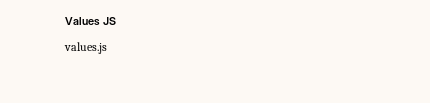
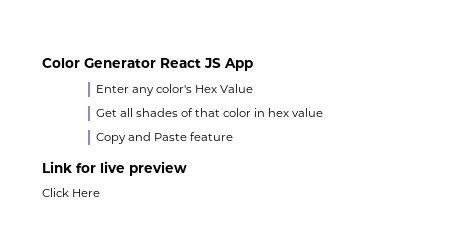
[65,17,116,26] [64,42,107,54] Values JS // values.js -> [42,58,253,71] [95,84,254,96] [95,108,324,117] [95,132,233,144] [42,161,187,176] [42,188,101,197] Color Generator React JS App // Enter any color's Hex Value // Get all shades of that color in hex value // Copy and Paste feature // Link for live preview // Click Here

